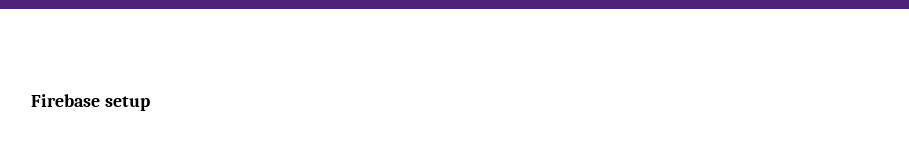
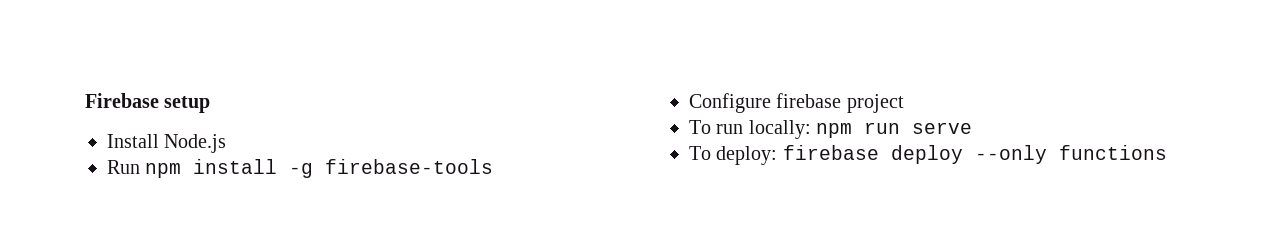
(150, 103) none -> [107,134,227,153] [107,159,494,178] [689,93,904,113] [689,120,973,139] [689,145,1167,165] // Install Node.js // Run npm install -g firebase-tools // Configure firebase project // To run locally: npm run serve // To deploy: firebase deploy --only functions

